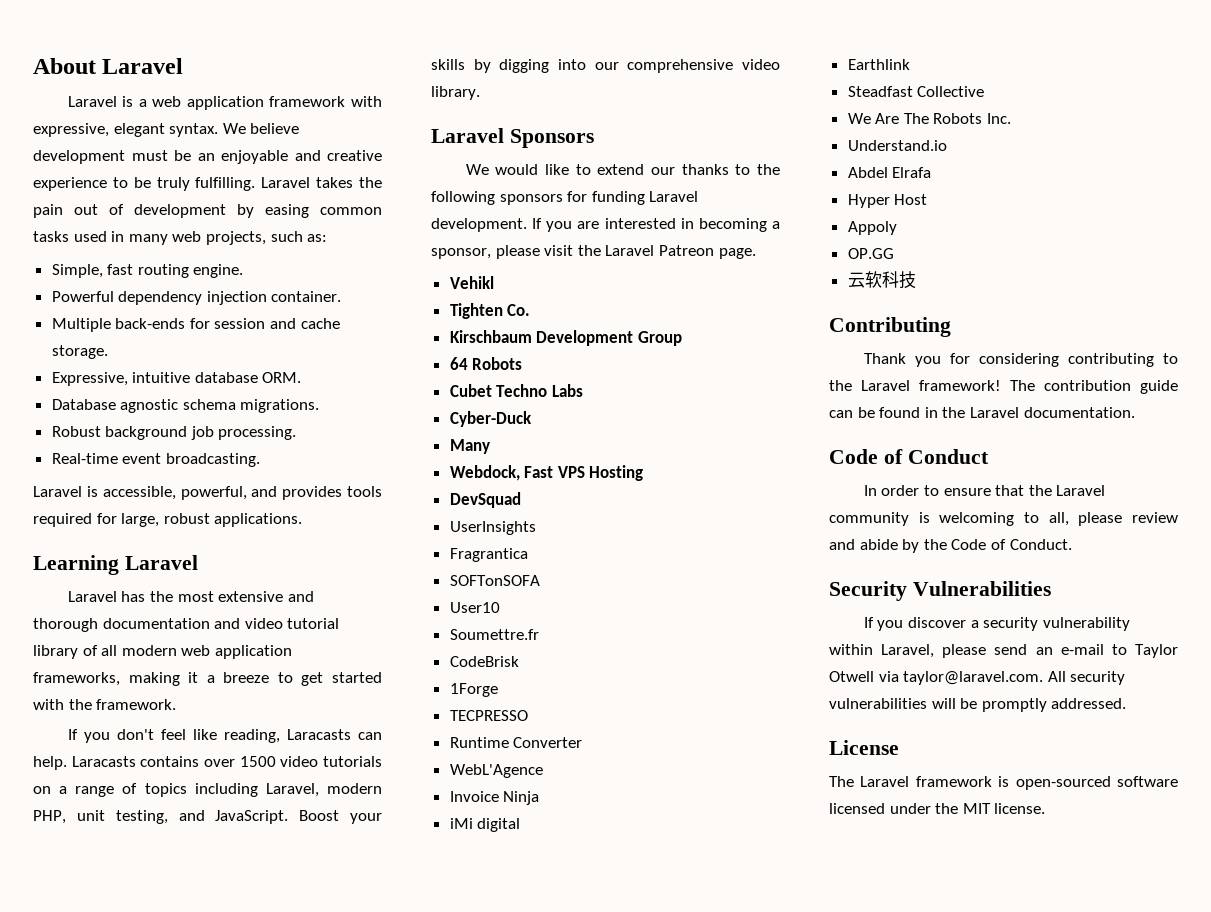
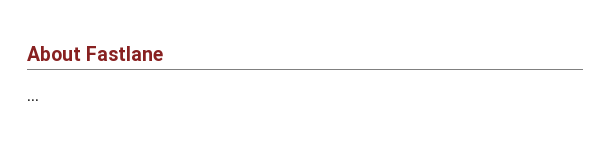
[102,58,184,74] [67,96,383,110] [33,123,300,137] [33,150,382,164] [33,177,382,191] [33,204,382,218] [33,231,328,245] [51,264,244,278] [51,291,342,305] [51,318,340,332] [51,345,108,359] [51,372,302,386] [51,399,320,413] [51,426,297,440] [51,453,260,467] [33,486,382,500] [33,513,303,527] [33,555,198,575] [67,591,314,602] [33,618,340,632] [33,645,292,659] [33,672,382,686] [33,699,177,710] [67,729,383,743] [33,756,382,770] [33,783,382,797] [33,810,382,824] [431,59,780,73] [431,86,480,100] [431,128,594,148] [465,164,780,175] [431,191,699,205] [431,218,780,232] [431,245,756,259] [449,276,494,289] [449,303,531,319] [449,330,682,346] [449,357,523,370] [449,384,583,397] [449,411,532,427] [449,439,490,454] [449,465,644,481] [449,492,521,508] [449,521,536,535] [449,548,528,562] [449,575,540,586] [449,602,500,613] [449,629,539,640] [449,656,519,667] [449,683,498,697] [449,710,528,721] [449,737,583,748] [449,764,543,778] [449,791,540,805] [449,818,521,832] [847,59,910,70] [847,86,985,97] [847,113,1012,124] [847,140,947,151] [847,167,932,178] [847,194,928,208] [847,221,897,235] [847,248,894,259] [847,271,916,289] [829,317,951,337] [863,353,1178,367] [829,380,1178,394] [829,407,1135,418] [829,449,989,464] [863,485,1106,496] [829,512,1178,526] [829,539,1072,553] [829,581,1051,601] [863,617,1130,631] [829,644,1178,658] [829,671,1126,685] [829,698,1127,712] [829,740,899,755] [829,776,1178,790] [829,803,1046,814] Laravel // Laravel is a web application framework with expressive, elegant syntax. We believe development must be an enjoyable and creative experience to be truly fulfilling. Laravel takes the pain out of development by easing common tasks used in many web projects, such as: // Simple, fast routing engine. // Powerful dependency injection container. // Multiple back-ends for session and cache storage. // Expressive, intuitive database ORM. // Database agnostic schema migrations. // Robust background job processing. // Real-time event broadcasting. // Laravel is accessible, powerful, and provides tools required for large, robust applications. // Learning Laravel // Laravel has the most extensive and thorough documentation and video tutorial library of all modern web application frameworks, making it a breeze to get started with the framework. // If you don't feel like reading, Laracasts can help. Laracasts contains over 1500 video tutorials on a range of topics including Laravel, modern PHP, unit testing, and JavaScript. Boost your skills by digging into our comprehensive video library. // Laravel Sponsors // We would like to extend our thanks to the following sponsors for funding Laravel development. If you are interested in becoming a sponsor, please visit the Laravel Patreon page. // Vehikl // Tighten Co. // Kirschbaum Development Group // 64 Robots // Cubet Techno Labs // Cyber-Duck // Many // Webdock, Fast VPS Hosting // DevSquad // UserInsights // Fragrantica // SOFTonSOFA // User10 // Soumettre.fr // CodeBrisk // 1Forge // TECPRESSO // Runtime Converter // WebL'Agence // Invoice Ninja // iMi digital // Earthlink // Steadfast Collective // We Are The Robots Inc. // Understand.io // Abdel Elrafa // Hyper Host // Appoly // OP.GG // 云软科技 // Contributing // Thank you for considering contributing to the Laravel framework! The contribution guide can be found in the Laravel documentation. // Code of Conduct // In order to ensure that the Laravel community is welcoming to all, please review and abide by the Code of Conduct. // Security Vulnerabilities // If you discover a security vulnerability within Laravel, please send an e-mail to Taylor Otwell via taylor@laravel.com. All security vulnerabilities will be promptly addressed. // License // The Laravel framework is open-sourced software licensed under the MIT license. -> [86,46,164,61] [27,99,39,101] Fastlane // ...

